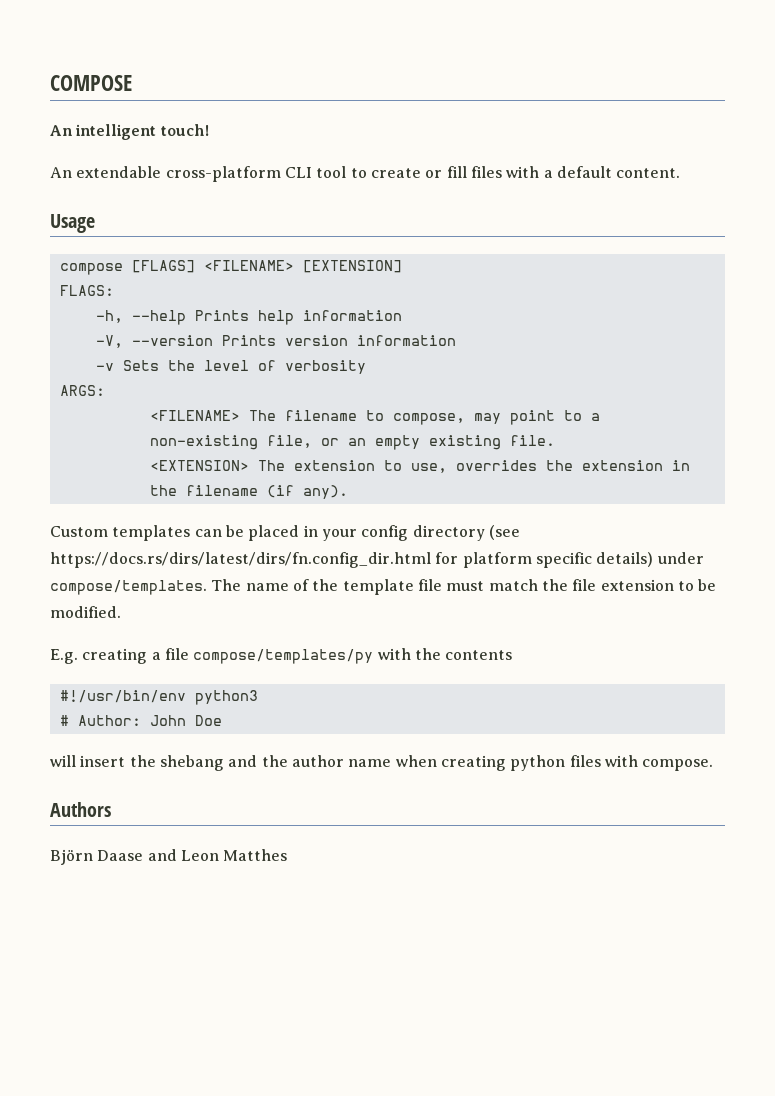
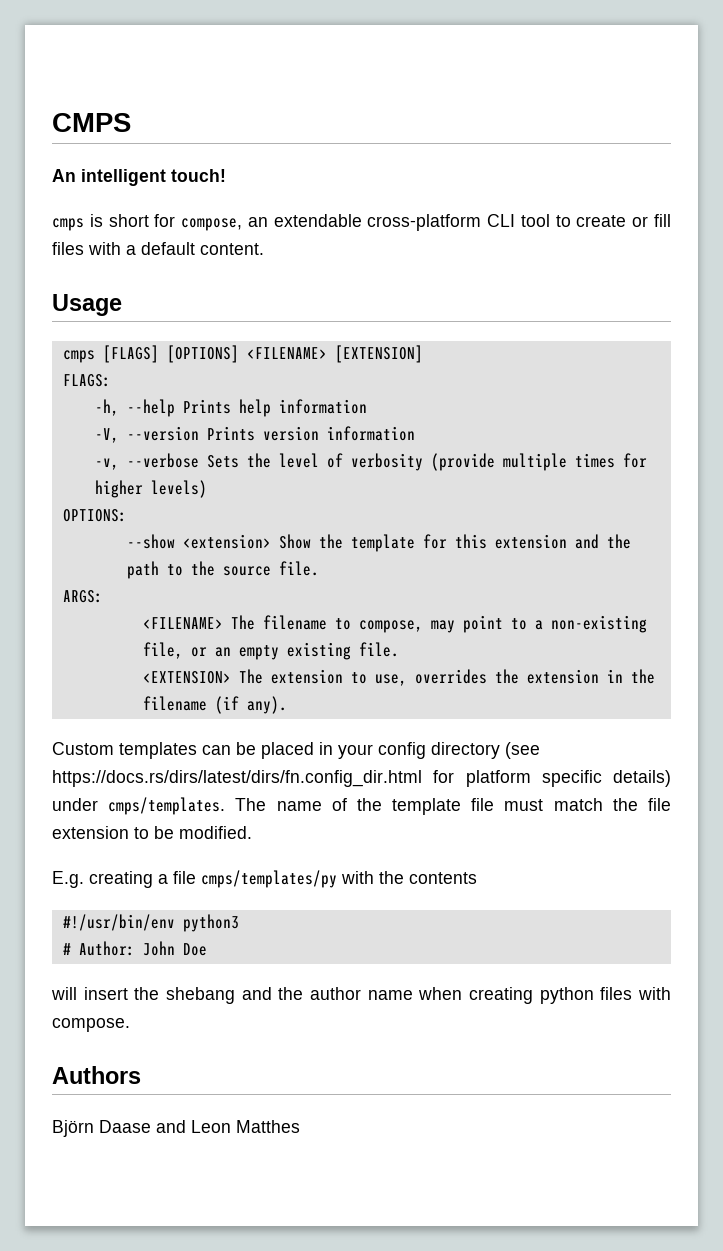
[50,75,132,91] COMPOSE -> [52,113,131,132] CMPS
[50,167,72,178] An -> [52,214,268,231] cmps is short for compose, an
[59,260,195,275] compose [FLAGS] -> [62,345,239,363] cmps [FLAGS] [OPTIONS]
[95,363,114,371] -v -> [94,453,199,470] -v, --verbose
(366, 367) none -> [430,453,647,471] [94,480,207,498] [62,509,127,522] [126,534,631,552] [126,561,319,579] (provide multiple times for higher levels) // OPTIONS: // --show <extension> Show the template for this extension and the path to the source file.
[50,580,207,595] compose/templates. -> [108,797,226,815] cmps/templates.
[193,649,374,664] compose/templates/py -> [201,870,337,888] cmps/templates/py

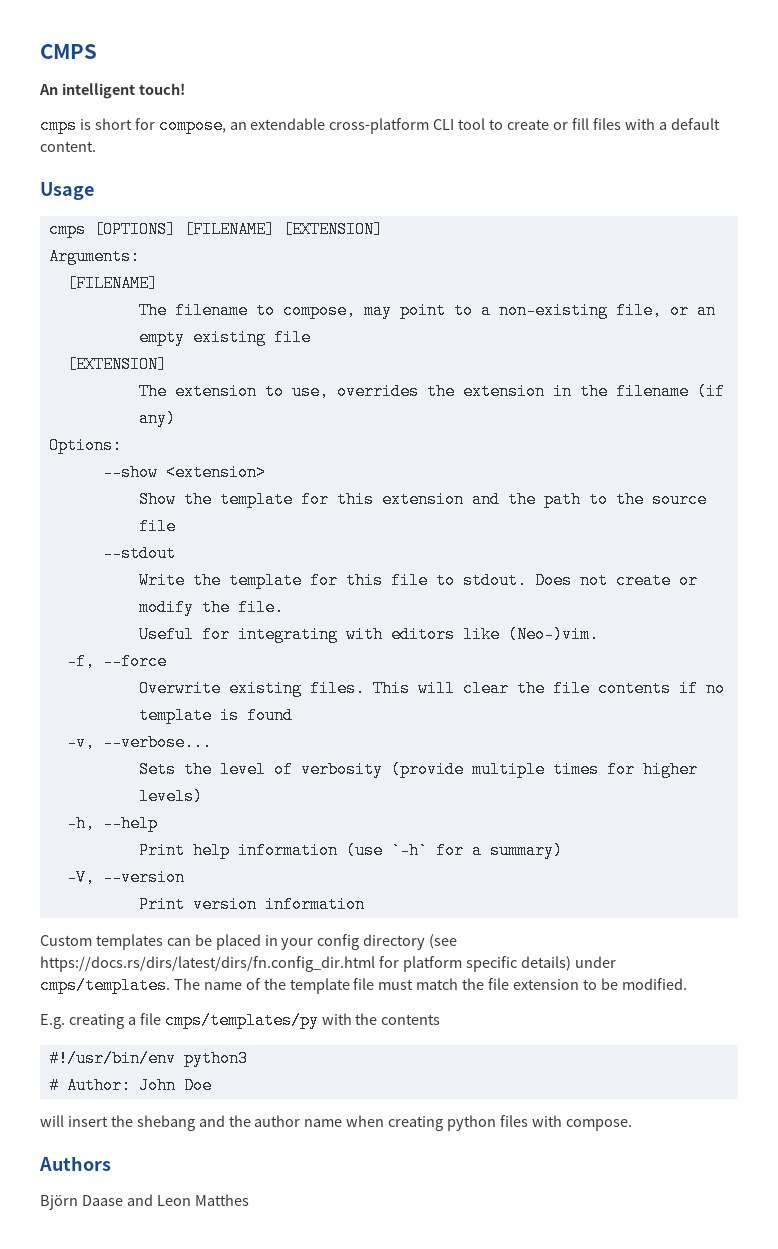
[102,345,423,363] [62,374,111,387] [94,399,367,417] [94,426,415,443] [94,453,647,471] [94,480,207,498] [62,509,127,522] [126,534,631,552] [126,561,319,579] [62,590,103,603] [142,617,223,629] [FLAGS] [OPTIONS] <FILENAME> [EXTENSION] // FLAGS: // -h, --help Prints help information // -V, --version Prints version information // -v, --verbose Sets the level of verbosity (provide multiple times for higher levels) // OPTIONS: // --show <extension> Show the template for this extension and the path to the source file. // ARGS: // <FILENAME> -> [93,221,383,238] [48,248,140,265] [66,275,158,292] [OPTIONS] [FILENAME] [EXTENSION] // Arguments: // [FILENAME] //
[358,642,399,657] [142,671,231,684] file. // <EXTENSION> -> [273,329,311,346] [66,356,167,373] file // [EXTENSION] //
[246,696,287,714] any). -> [138,410,176,427] [48,437,122,454] [102,464,266,481] [138,491,707,508] [138,518,176,535] [102,545,176,562] [138,572,698,589] [138,599,284,616] [138,626,599,643] [66,653,167,670] [138,680,725,697] [138,707,293,724] [66,734,212,751] [138,761,698,778] [138,788,203,805] [66,815,158,832] [138,842,563,859] [66,869,185,886] [138,896,365,913] any) // Options: // --show <extension> // Show the template for this extension and the path to the source file // --stdout // Write the template for this file to stdout. Does not create or modify the file. // Useful for integrating with editors like (Neo-)vim. // -f, --force // Overwrite existing files. This will clear the file contents if no template is found // -v, --verbose... // Sets the level of verbosity (provide multiple times for higher levels) // -h, --help // Print help information (use `-h` for a summary) // -V, --version // Print version information

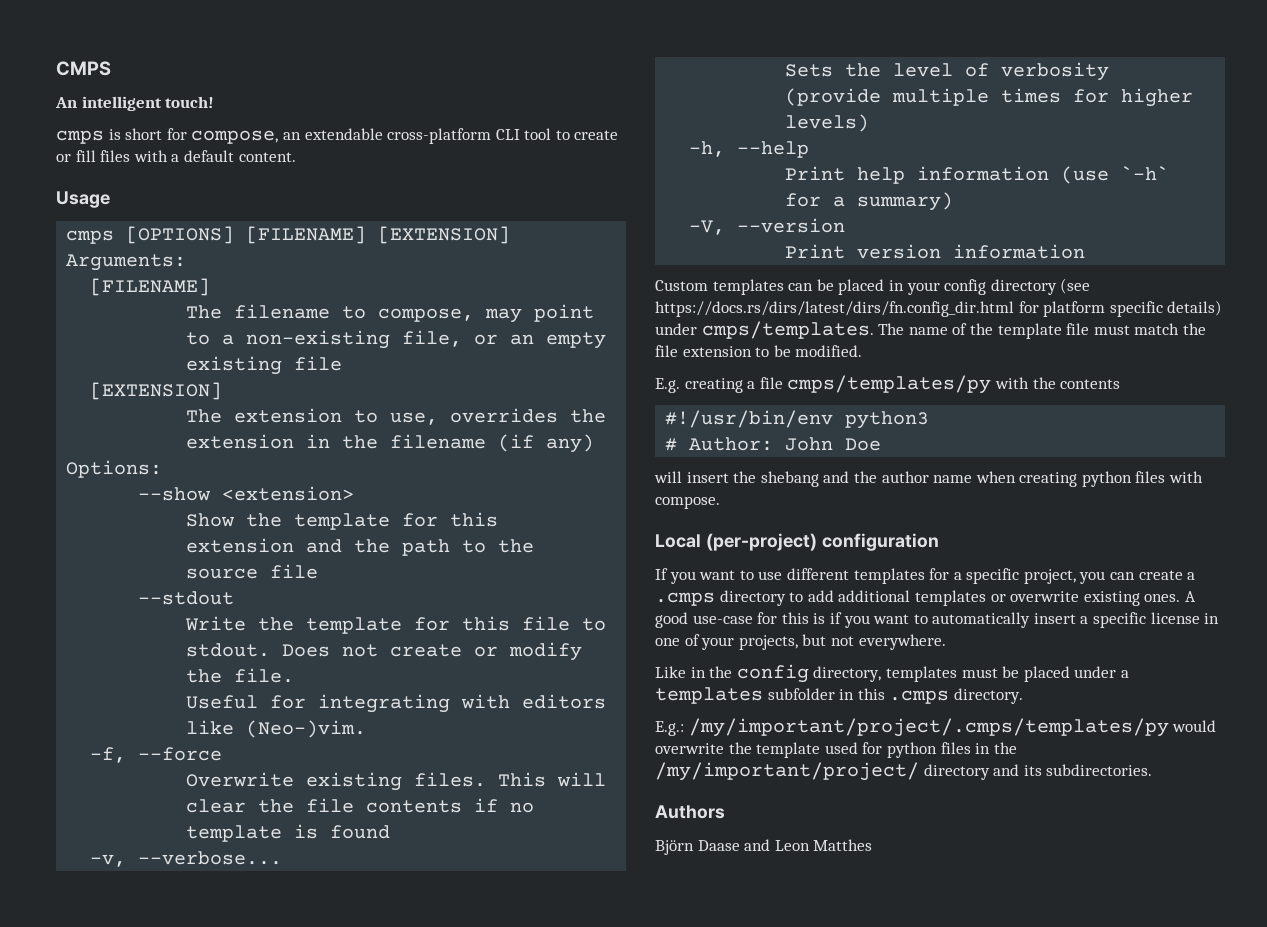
(632, 1125) none -> [655,533,939,551] [655,568,1196,584] [655,590,1196,606] [655,612,1220,628] [655,634,946,650] [655,664,1129,683] [655,687,1023,704] [655,718,1217,737] [655,742,1017,758] [655,762,1153,781] // Local (per-project) configuration // If you want to use different templates for a specific project, you can create a .cmps directory to add additional templates or overwrite existing ones. A good use-case for this is if you want to automatically insert a specific license in one of your projects, but not everywhere. // Like in the config directory, templates must be placed under a templates subfolder in this .cmps directory. // E.g.: /my/important/project/.cmps/templates/py would overwrite the template used for python files in the /my/important/project/ directory and its subdirectories.

